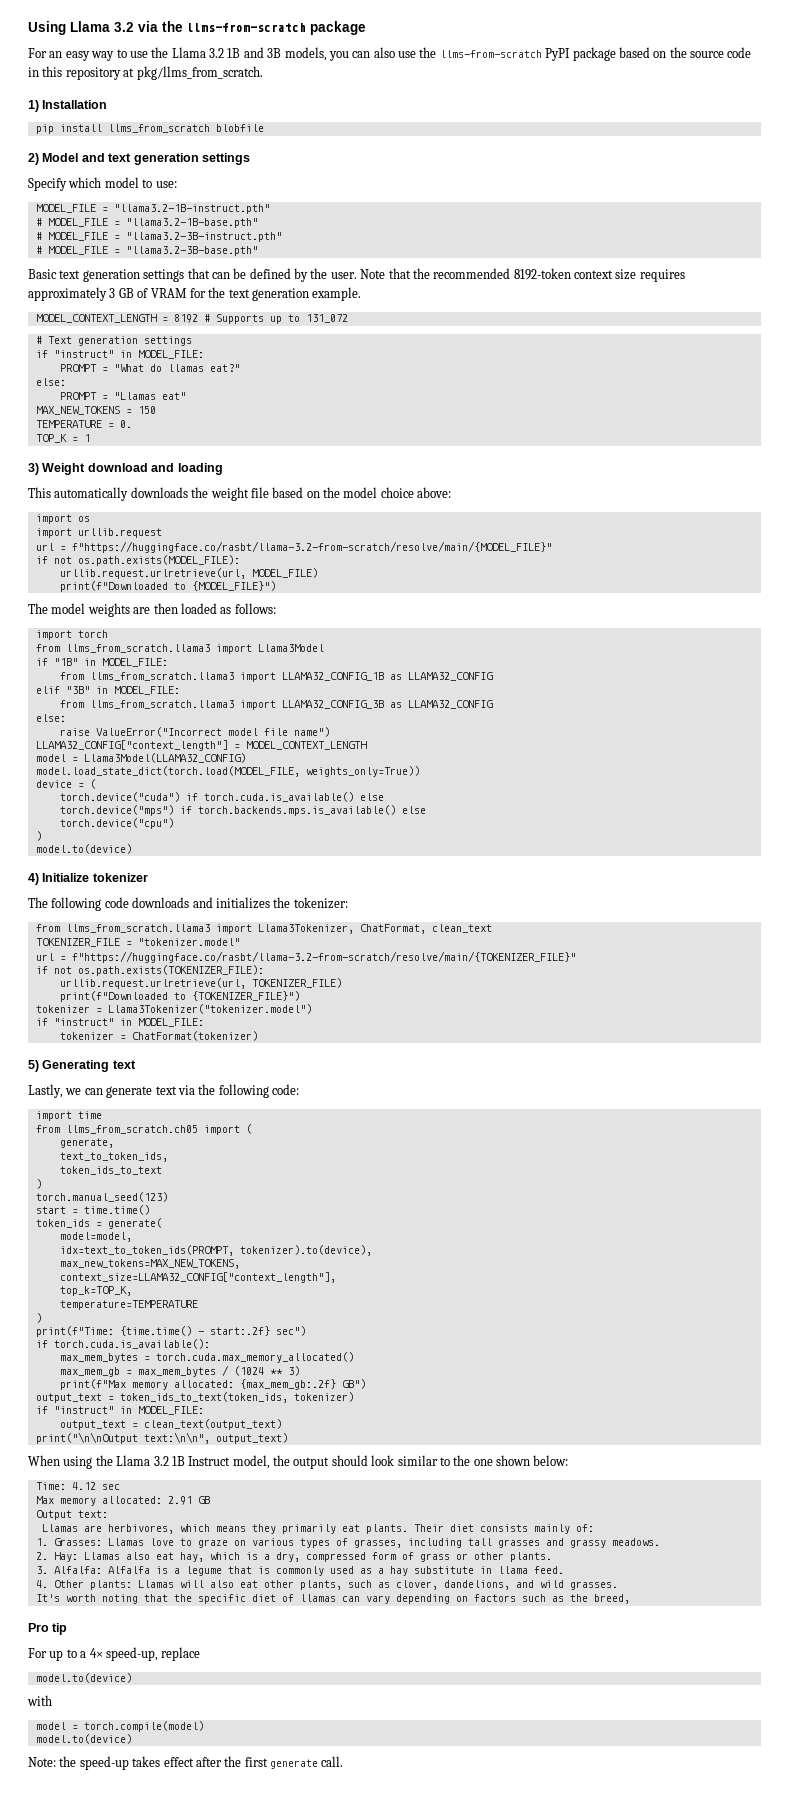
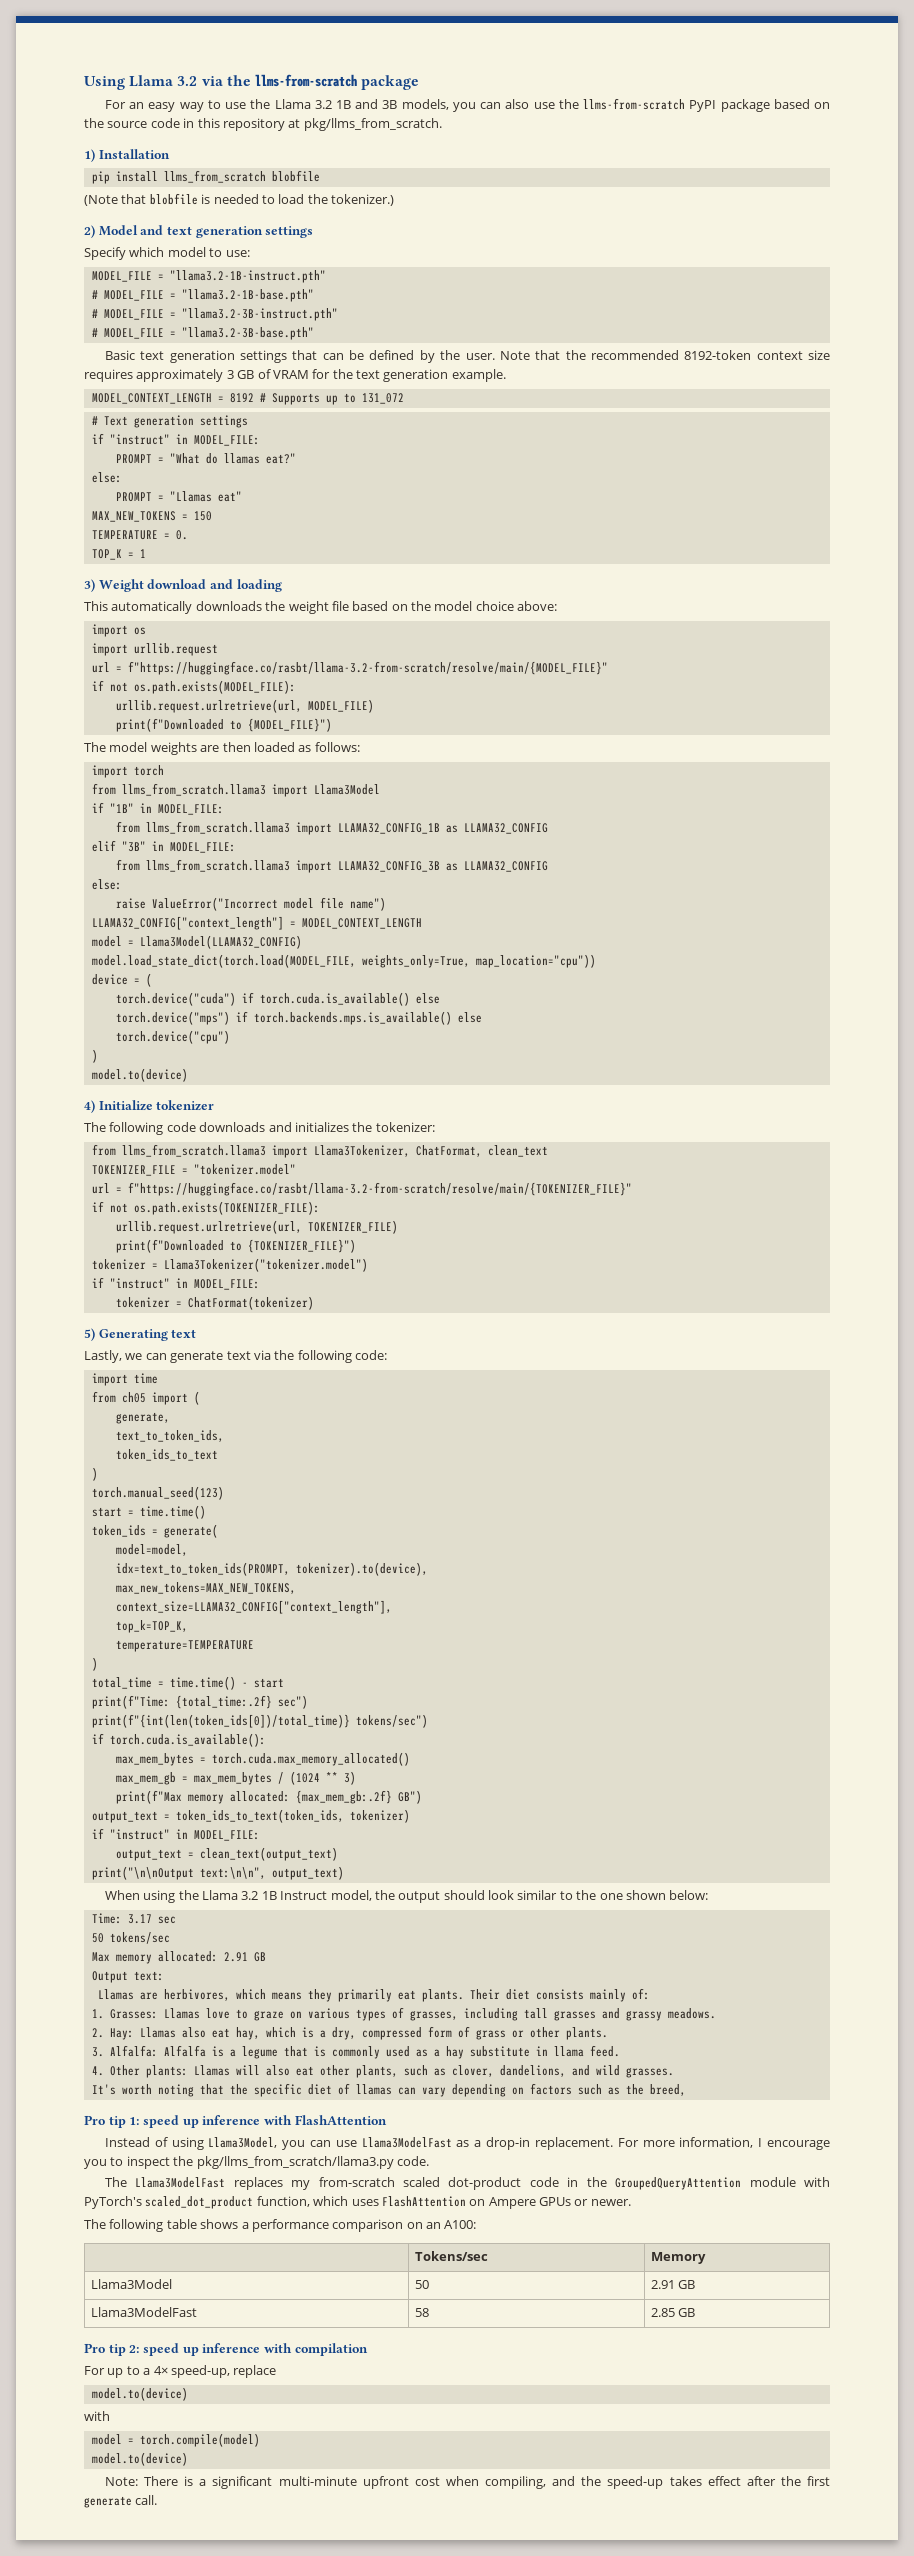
(264, 128) none -> [84,193,394,206] // (Note that blobfile is needed to load the tokenizer.)
[305,766,420,777] weights_only=True)) -> [361,954,596,968] weights_only=True, map_location="cpu"))
[65,1125,198,1134] llms_from_scratch.ch05 -> [121,1392,146,1403] ch05
[35,1326,270,1337] print(f"Time: {time.time() - start:.2f} -> [91,1676,284,1690] [91,1695,272,1709] total_time = time.time() - start // print(f"Time: {total_time:.2f}
(306, 1331) none -> [91,1714,428,1728] // print(f"{int(len(token_ids[0])/total_time)} tokens/sec")
[71,1482,96,1490] 4.12 -> [127,1914,152,1924] 3.17
(120, 1487) none -> [91,1932,170,1944] // 50 tokens/sec
(68, 1629) none -> [129,2115,387,2128] [104,2137,830,2150] [84,2156,429,2169] [104,2177,831,2190] [84,2196,631,2209] [84,2219,477,2232] [414,2251,488,2261] [650,2252,706,2264] [90,2279,172,2289] [414,2280,429,2289] [650,2280,696,2289] [90,2307,197,2317] [414,2308,429,2317] [650,2308,696,2317] [84,2343,368,2356] 1: speed up inference with FlashAttention // Instead of using Llama3Model, you can use Llama3ModelFast as a drop-in replacement. For more information, I encourage you to inspect the pkg/llms_from_scratch/llama3.py code. // The Llama3ModelFast replaces my from-scratch scaled dot-product code in the GroupedQueryAttention module with PyTorch's scaled_dot_product function, which uses FlashAttention on Ampere GPUs or newer. // The following table shows a performance comparison on an A100: // | Tokens/sec | Memory // Llama3Model | 50 | 2.91 GB // Llama3ModelFast | 58 | 2.85 GB // Pro tip 2: speed up inference with compilation
(56, 1762) none -> [144,2476,576,2489] There is a significant multi-minute upfront cost when compiling, and

